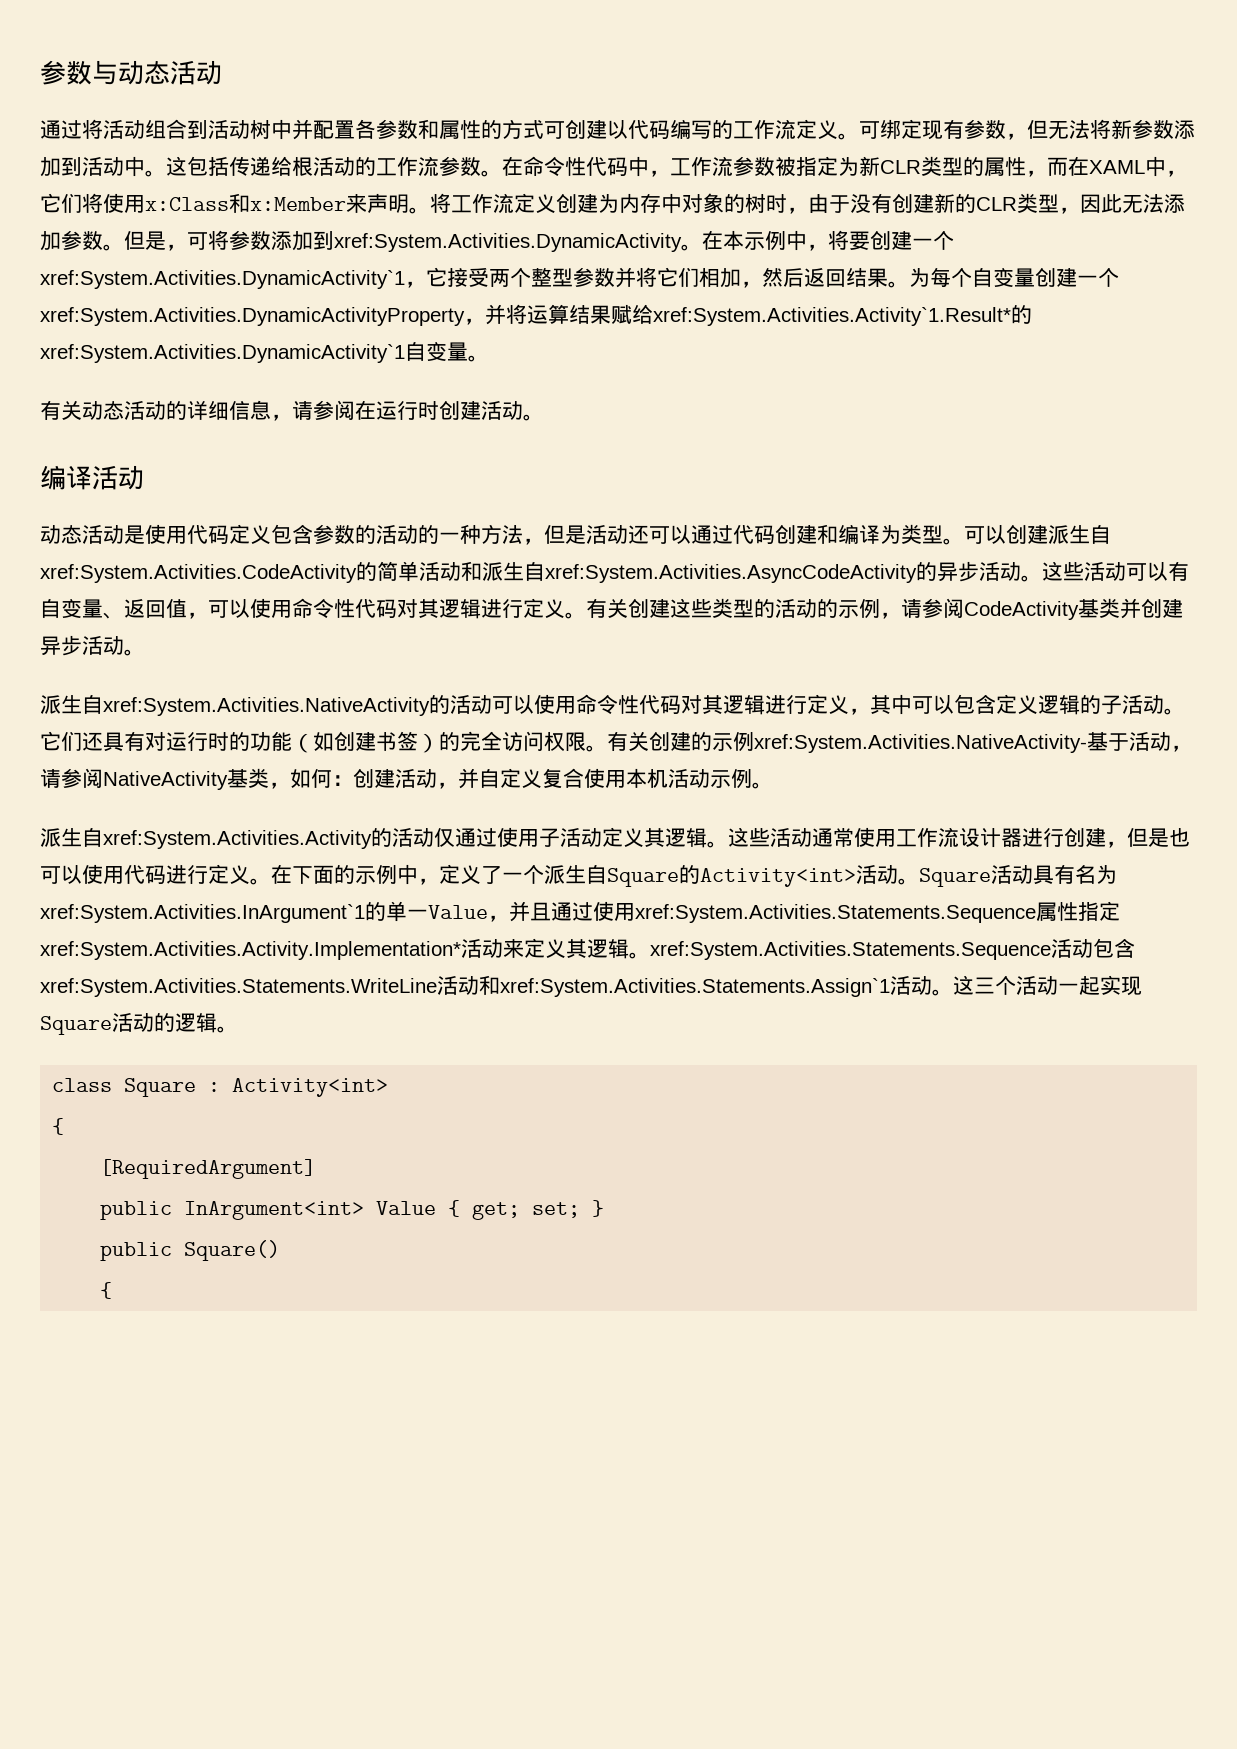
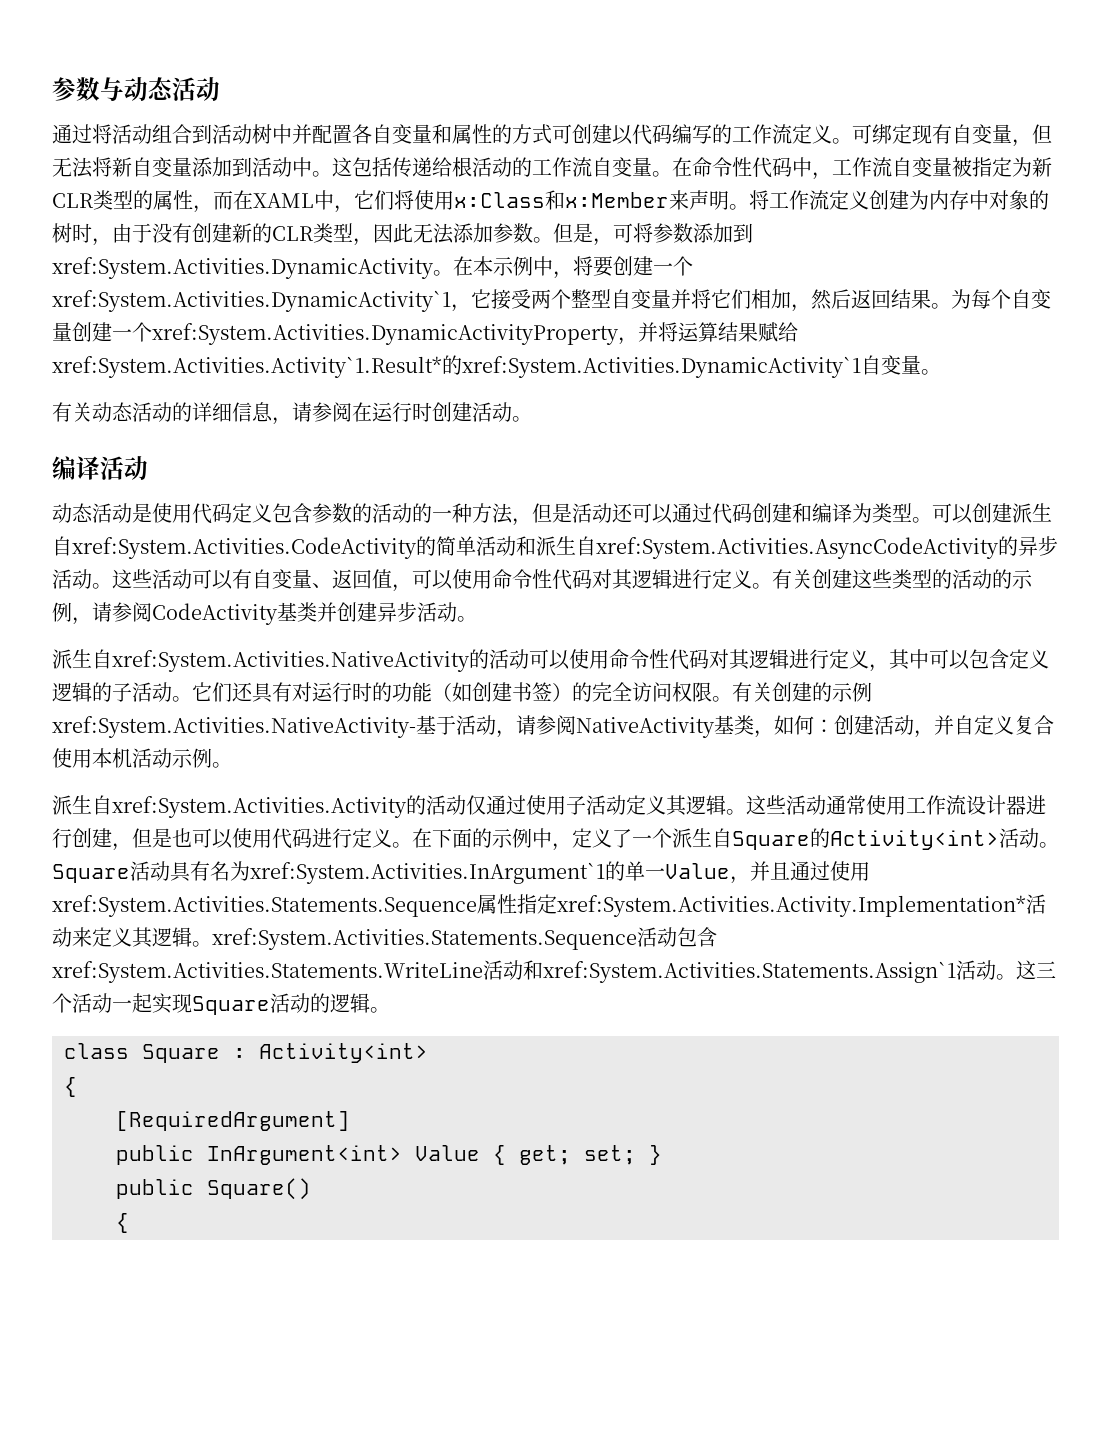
[376,119,418,139] 参数 -> [372,124,432,144] 自变量
[964,119,1006,139] 参数 -> [952,124,1012,144] 自变量
[1132,119,1174,139] 参数 -> [132,157,192,177] 自变量
[439,156,481,176] 参数 -> [592,157,652,177] 自变量
[733,156,775,176] 参数 -> [892,157,952,177] 自变量
[573,267,615,287] 参数 -> [611,289,671,309] 自变量

